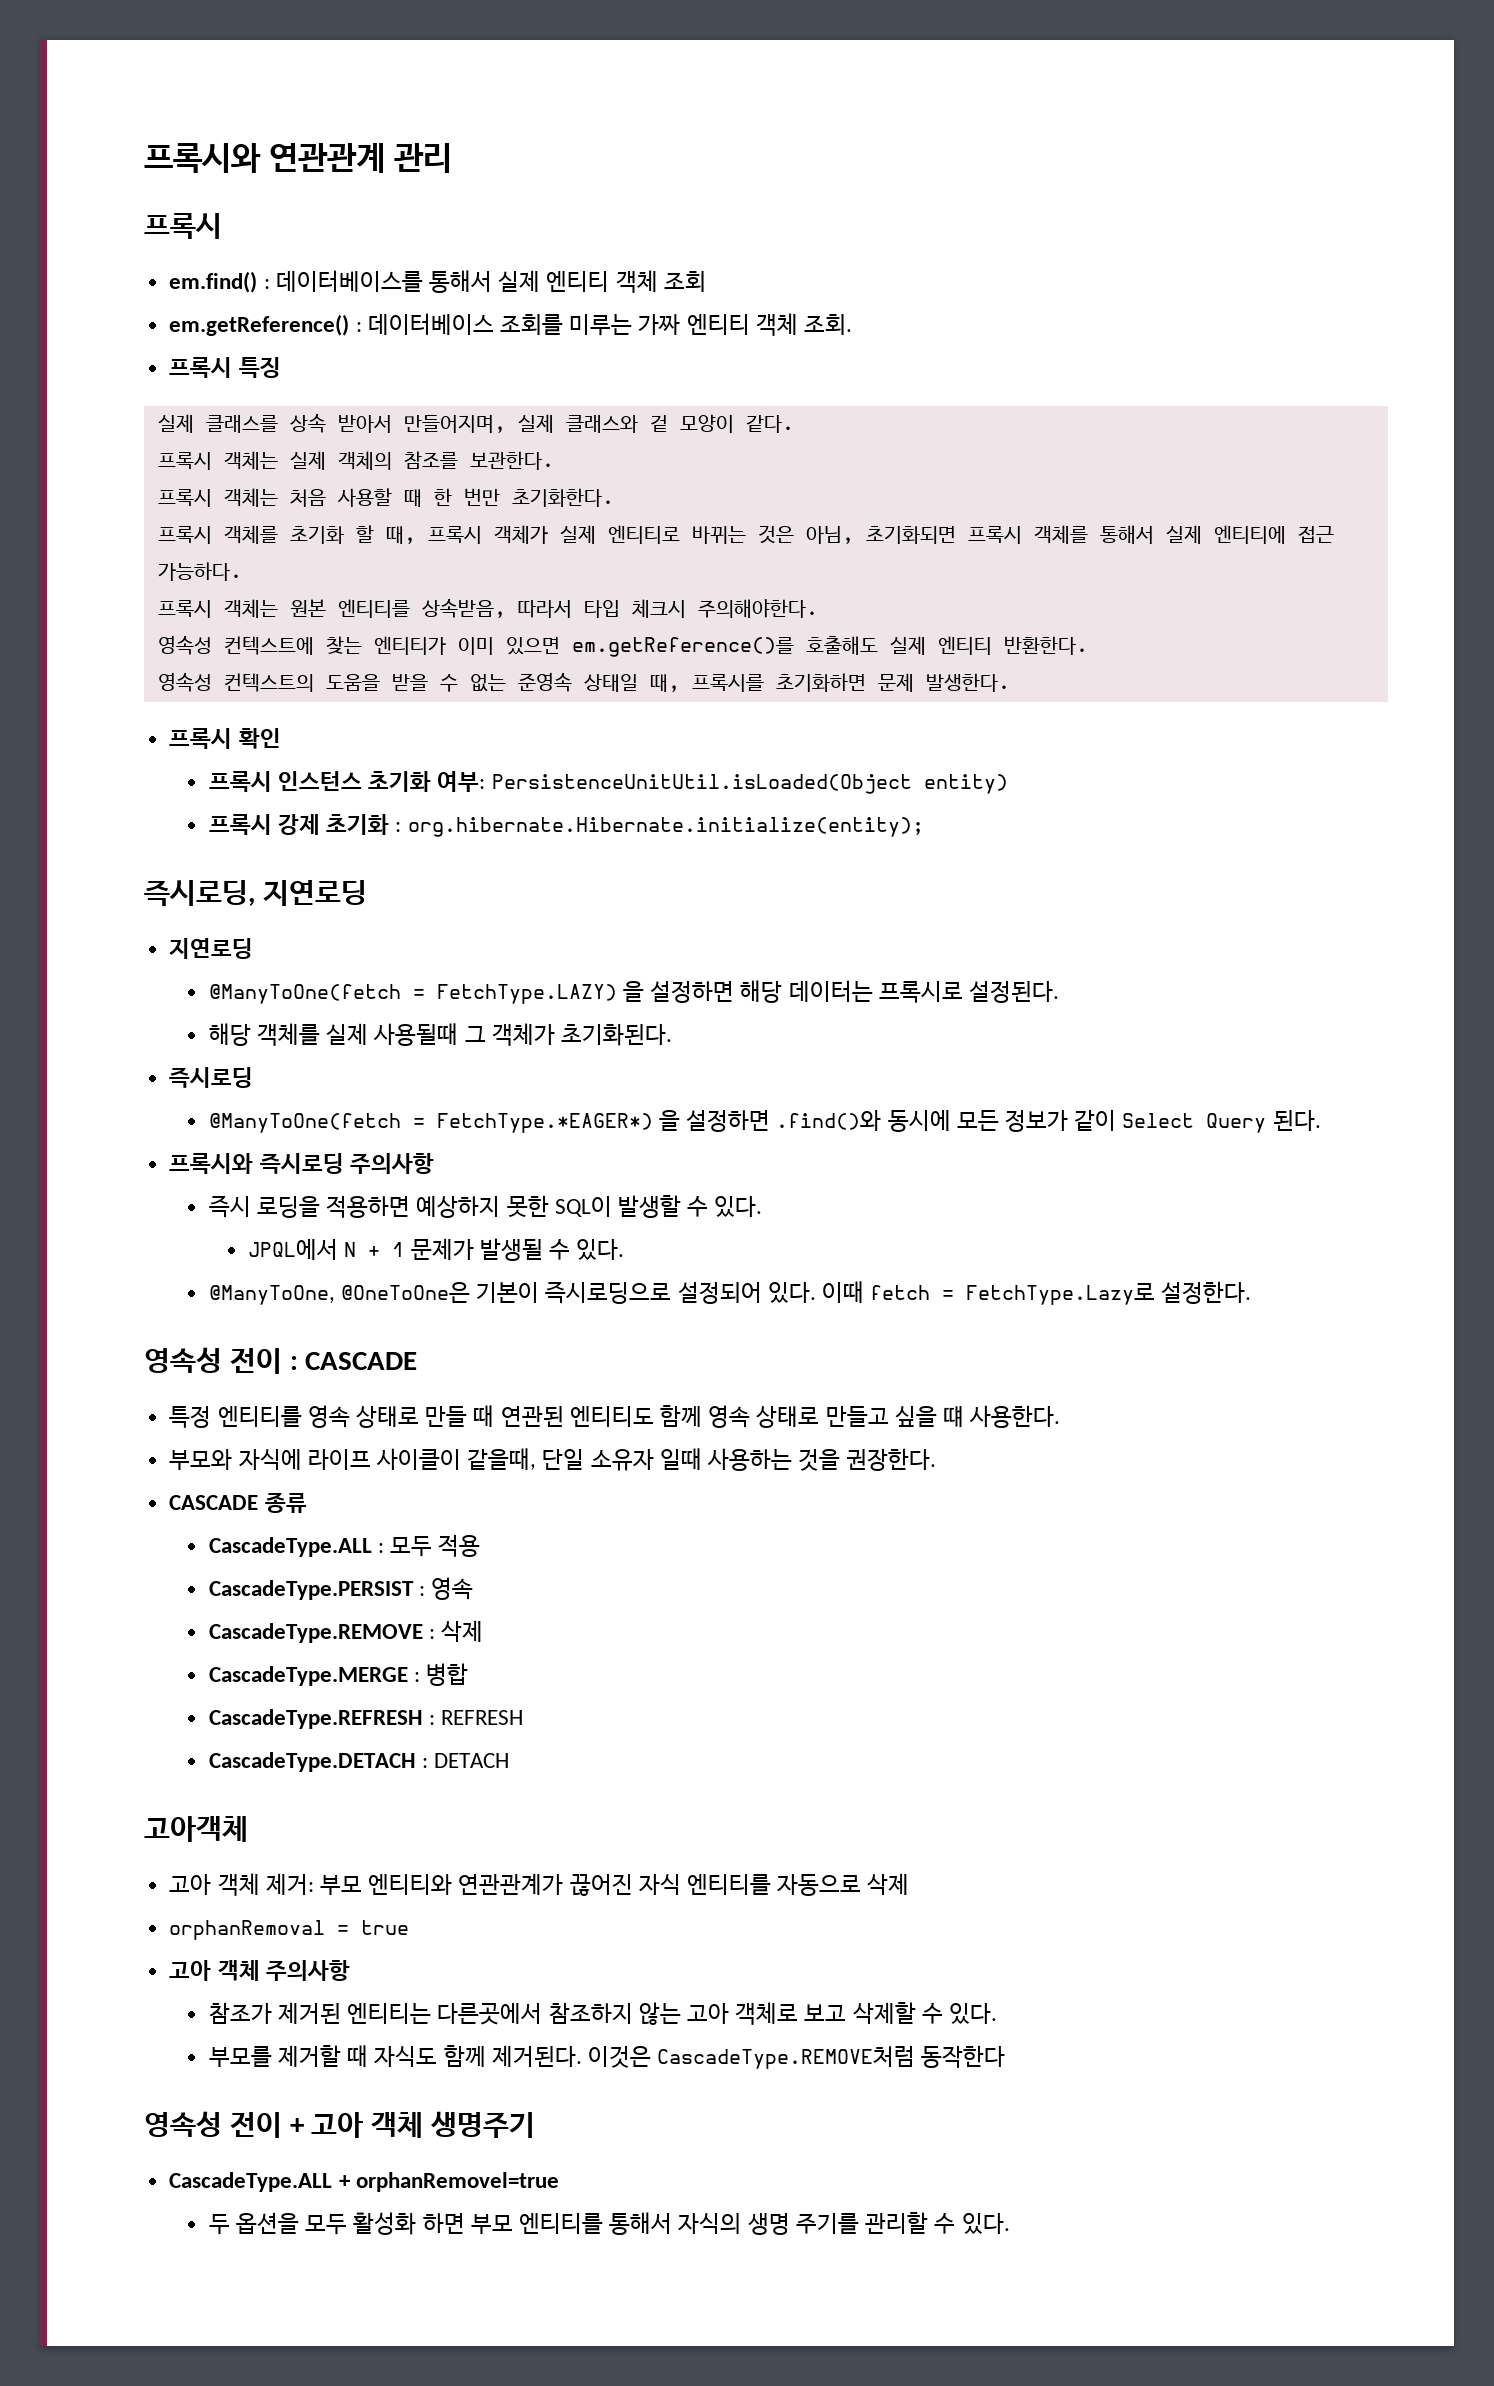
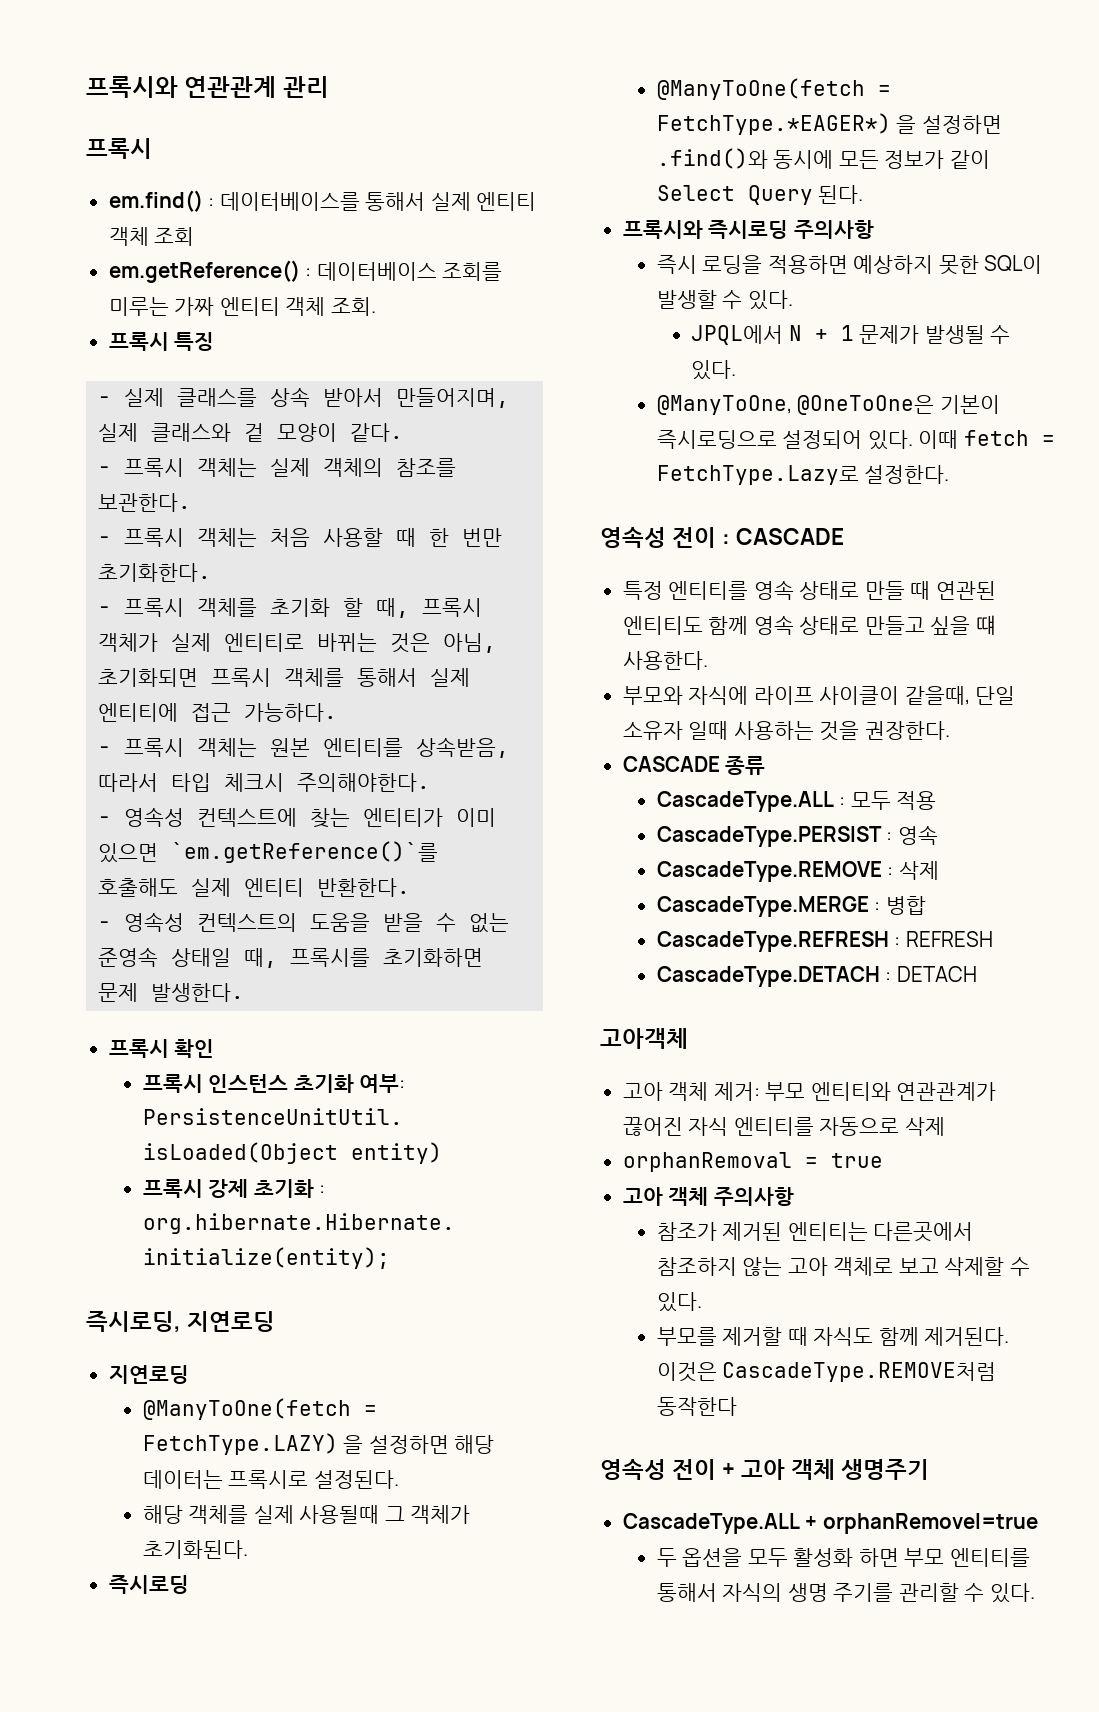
(281, 367) none -> [98,396,112,404] -
(794, 424) none -> [98,466,112,474] -
(554, 460) none -> [98,536,112,544] -
(614, 497) none -> [98,606,112,614] -
(242, 571) none -> [98,746,112,754] -
(818, 608) none -> [98,816,112,824] -
[571,637,794,657] em.getReference()를 -> [171,841,439,863] `em.getReference()`를
(1088, 645) none -> [98,921,112,929] -

